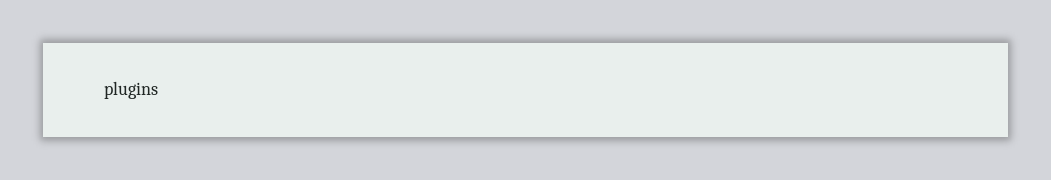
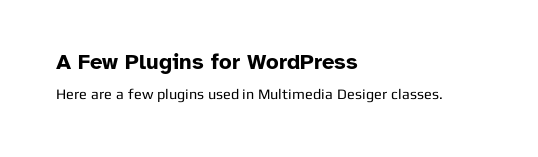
[104,81,158,99] plugins -> [56,53,358,74] [56,88,444,103] A Few Plugins for WordPress // Here are a few plugins used in Multimedia Desiger classes.

